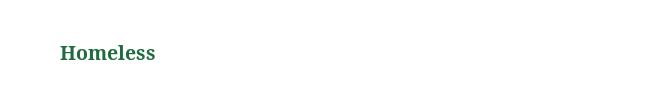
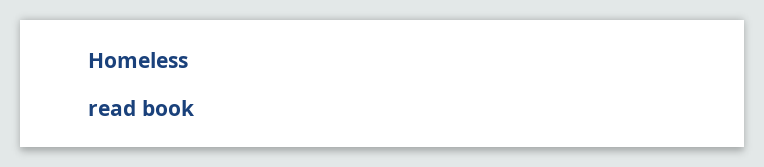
(156, 52) none -> [88,100,195,116] // read book

